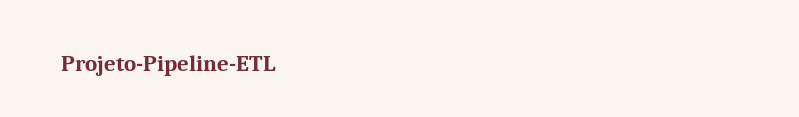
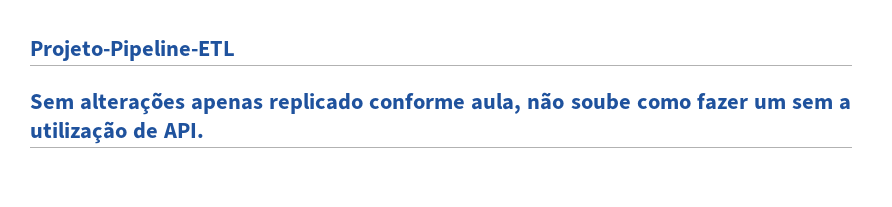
(276, 65) none -> [30,92,851,115] [30,121,205,144] // Sem alterações apenas replicado conforme aula, não soube como fazer um sem a utilização de API.

